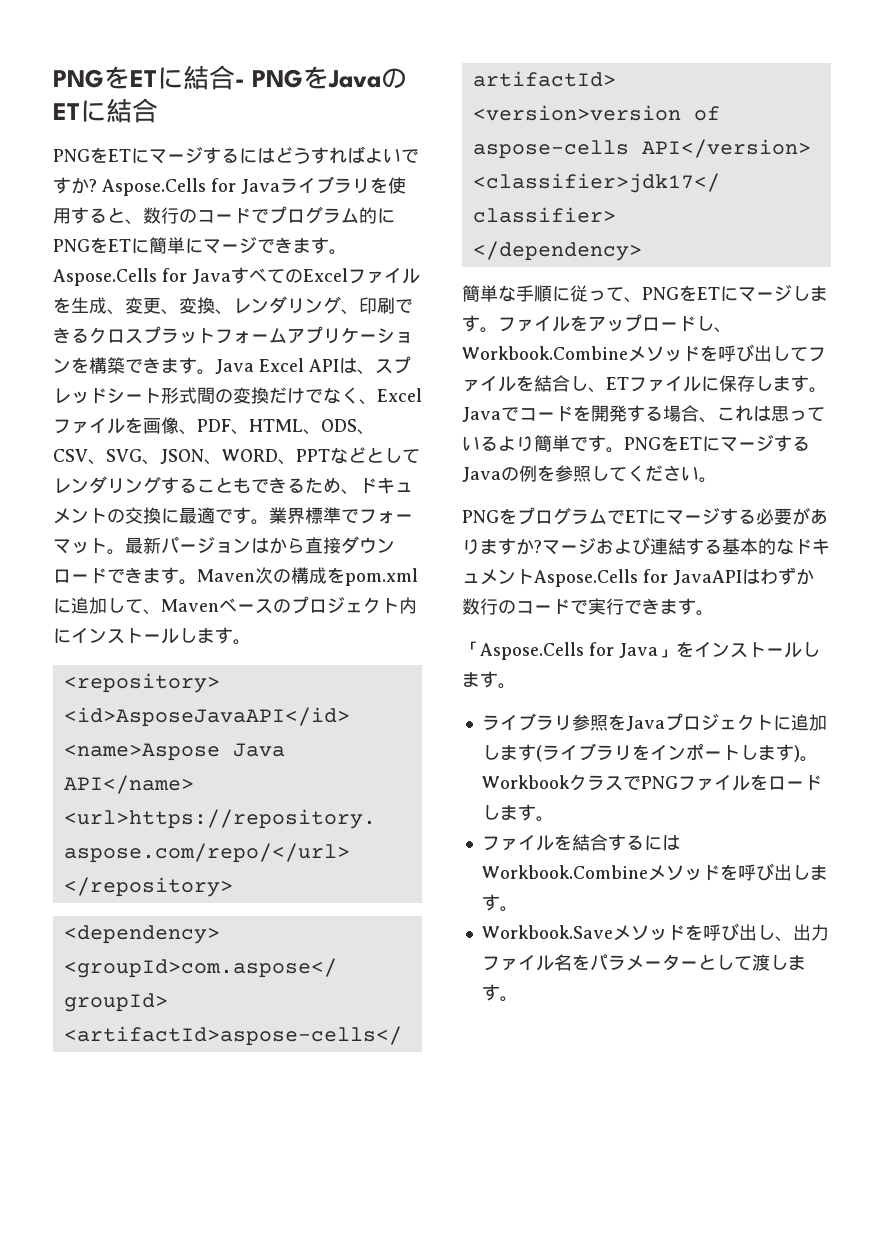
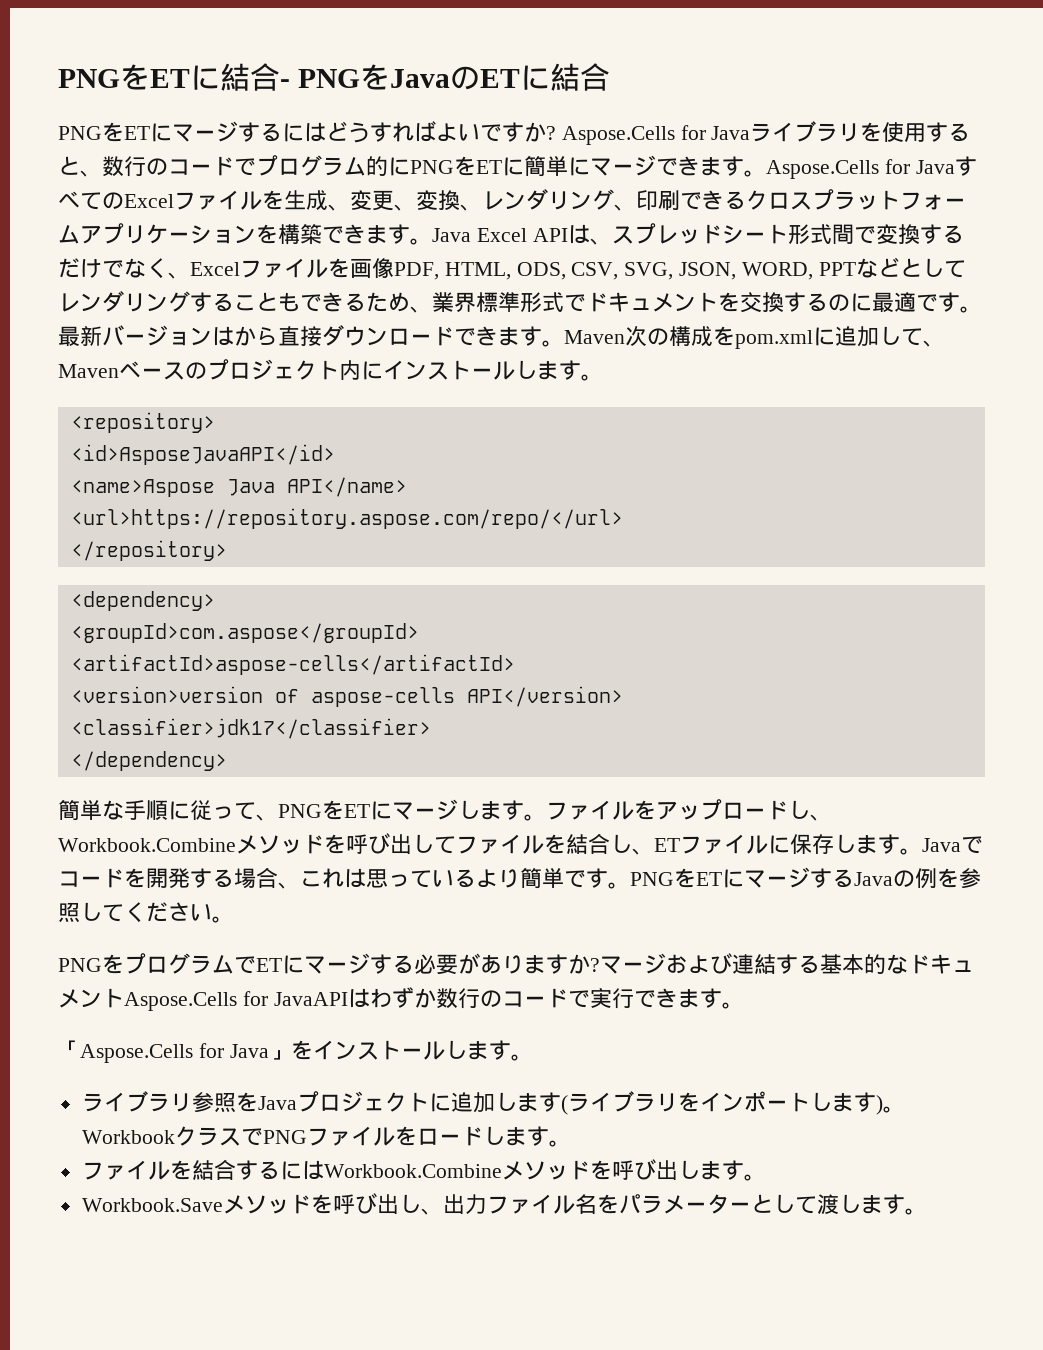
[215,387,269,404] の変換 -> [853,224,964,244] で変換する
[179,419,375,435] [53,449,296,465] 、PDF、HTML、ODS、CSV、SVG、JSON、WORD、 -> [394,262,813,280] PDF, HTML, ODS, CSV, SVG, JSON, WORD,
[359,477,413,494] [53,507,413,525] [53,538,107,554] ドキュメントの交換に最適です。業界標準でフォーマット -> [432,291,960,313] 業界標準形式でドキュメントを交換するのに最適です

